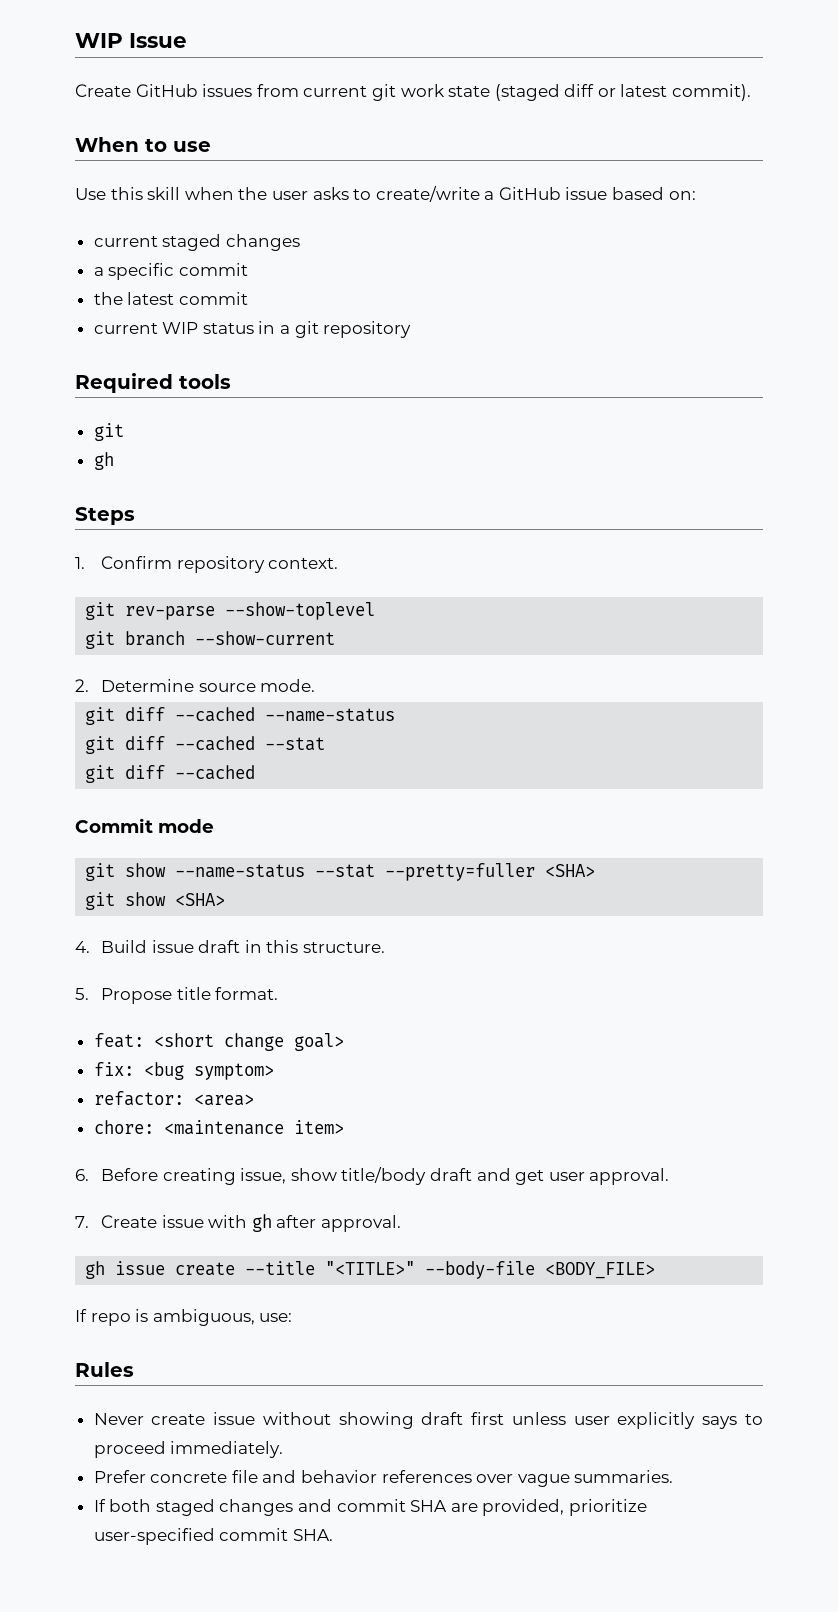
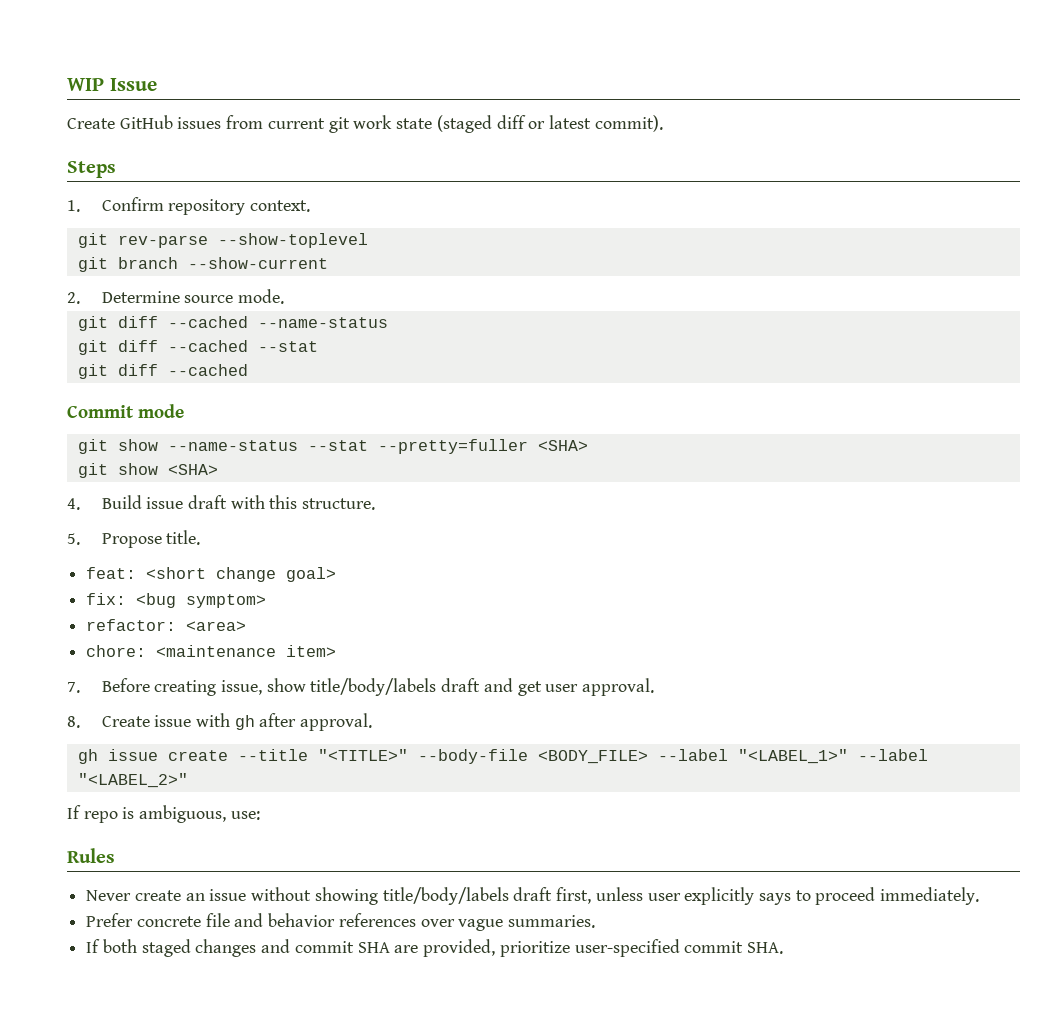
[75,137,211,152] [75,186,696,202] [93,234,300,251] [93,263,248,280] [93,292,248,305] [93,321,412,338] [75,373,231,393] [93,423,124,441] [93,452,114,470] // When to use // Use this skill when the user asks to create/write a GitHub issue based on: // current staged changes // a specific commit // the latest commit // current WIP status in a git repository // Required tools // git // gh -> (663, 123) none
[244,940,262,953] in -> [230,495,265,509] with
[176,987,279,1000] title format. -> [166,530,201,545] title.
[75,1169,89,1181] 6. -> [67,682,80,693] 7.
[341,1167,427,1185] title/body -> [310,678,437,696] title/body/labels
[75,1216,89,1228] 7. -> [67,716,80,728] 8.
(656, 1270) none -> [657,749,928,764] [77,773,188,788] --label "<LABEL_1>" --label "<LABEL_2>"
(206, 1419) none -> [185,893,205,901] an
[421,1412,505,1425] draft first -> [382,887,592,905] title/body/labels draft first,

